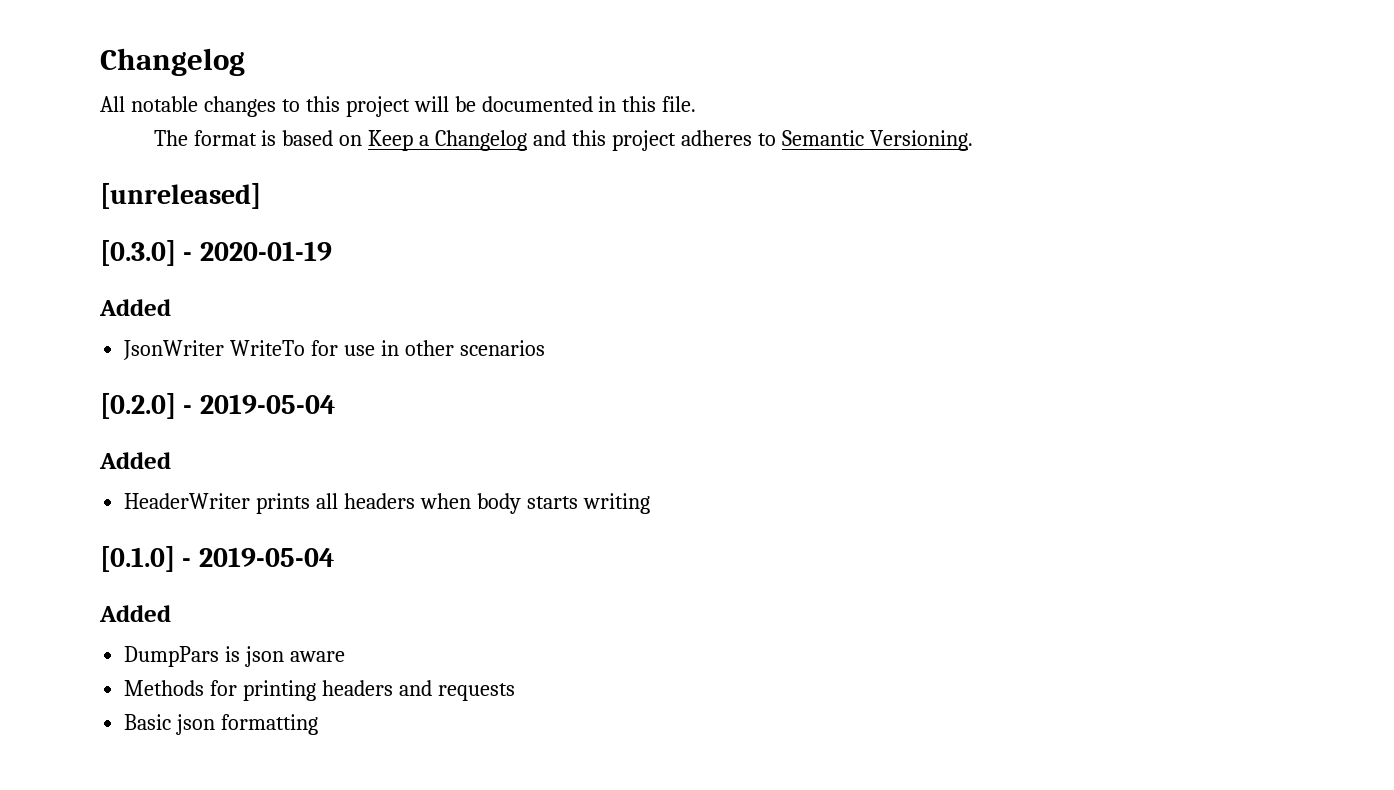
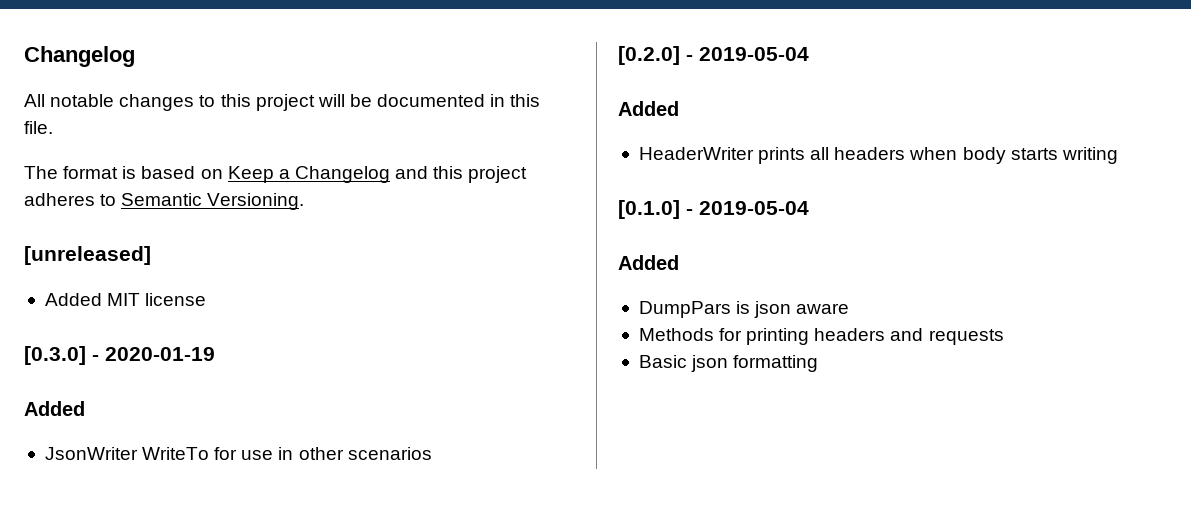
(261, 196) none -> [44,293,207,306] // Added MIT license

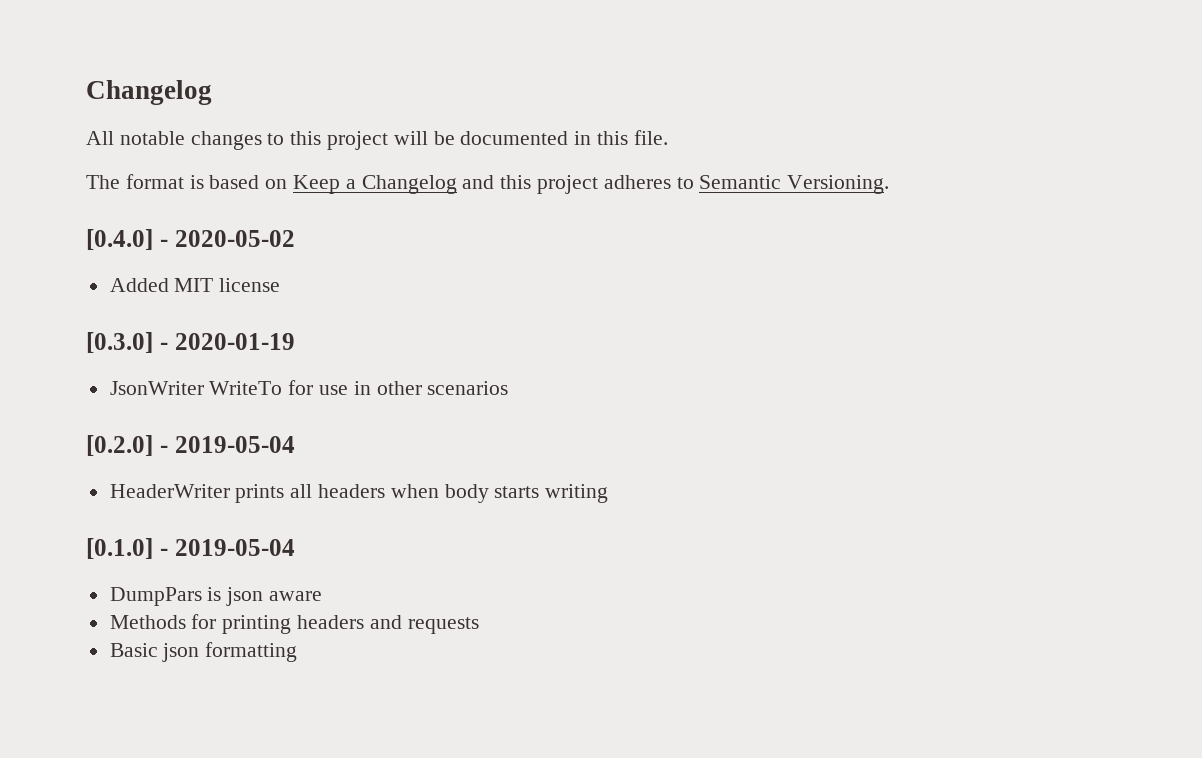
[24,246,151,265] [unreleased] -> [86,229,295,250] [0.4.0] - 2020-05-02
[24,401,85,416] // Added -> (295, 341) none
[618,101,679,116] // Added -> (295, 444) none
[618,255,679,270] // Added -> (295, 547) none

